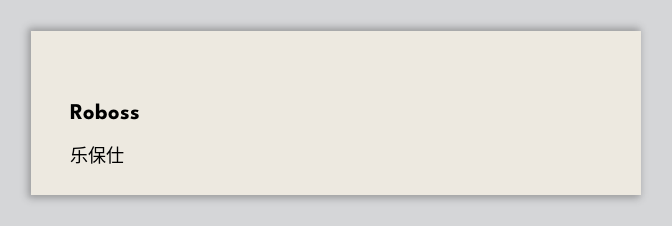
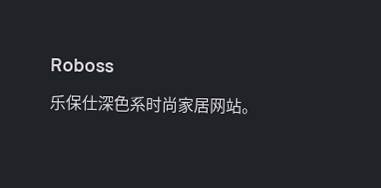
(124, 155) none -> [97,95,258,115] 深色系时尚家居网站。

